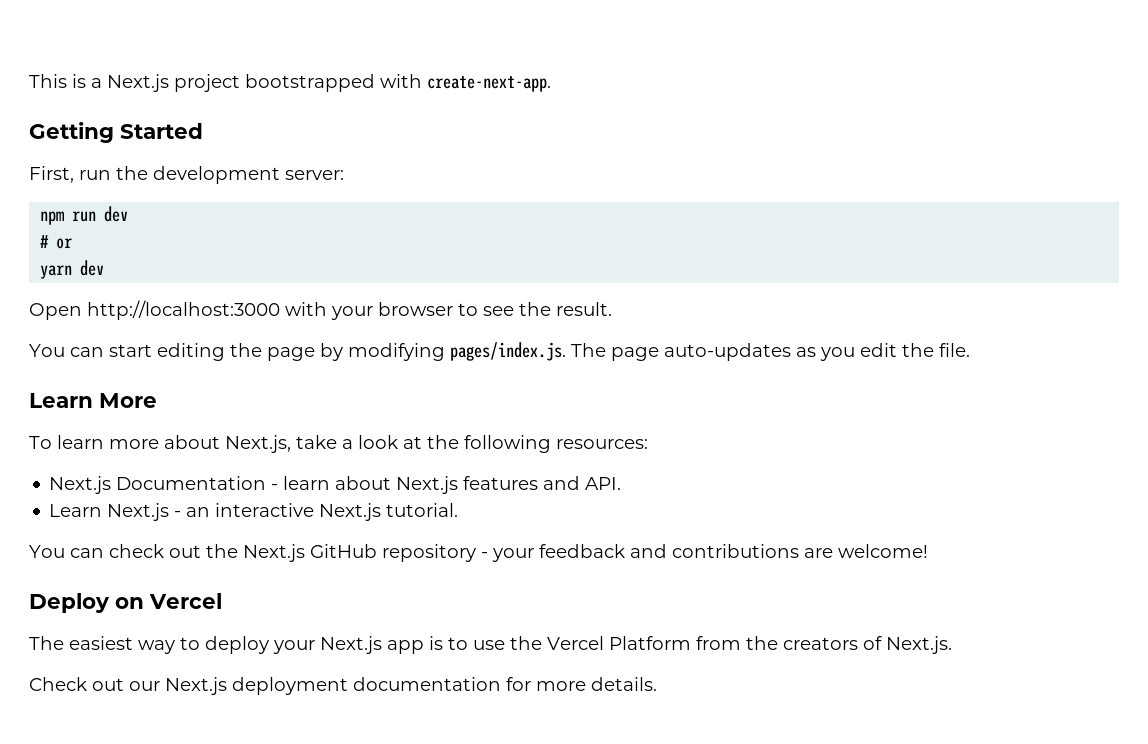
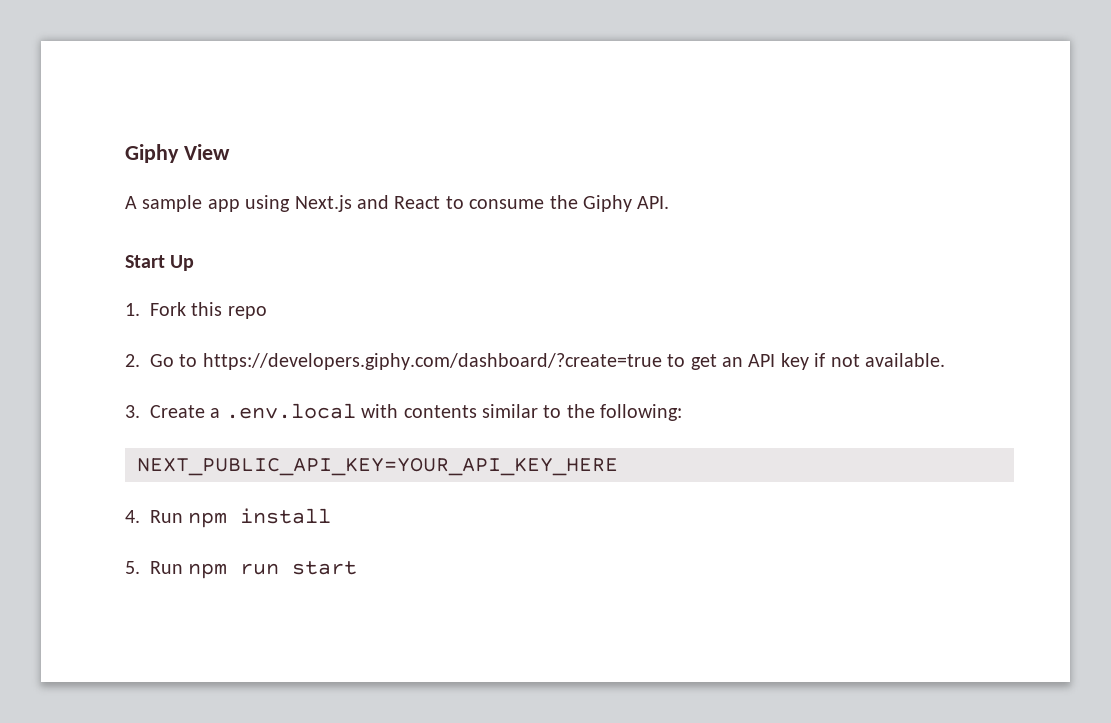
[29,74,551,92] [29,122,203,143] [29,166,344,184] [40,206,129,225] [40,235,73,249] [40,260,105,279] [29,300,612,320] [29,342,970,361] [29,393,157,408] [29,435,648,453] [49,476,622,494] [49,503,459,521] [29,544,928,562] [29,593,222,613] [29,636,952,654] [29,677,657,695] This is a Next.js project bootstrapped with create-next-app. // Getting Started // First, run the development server: // npm run dev // # or // yarn dev // Open http://localhost:3000 with your browser to see the result. // You can start editing the page by modifying pages/index.js. The page auto-updates as you edit the file. // Learn More // To learn more about Next.js, take a look at the following resources: // Next.js Documentation - learn about Next.js features and API. // Learn Next.js - an interactive Next.js tutorial. // You can check out the Next.js GitHub repository - your feedback and contributions are welcome! // Deploy on Vercel // The easiest way to deploy your Next.js app is to use the Vercel Platform from the creators of Next.js. // Check out our Next.js deployment documentation for more details. -> [125,144,230,163] [125,195,670,212] [125,255,195,271] [125,302,267,319] [125,353,945,370] [125,403,683,421] [137,457,618,476] [125,508,332,528] [125,561,358,579] Giphy View // A sample app using Next.js and React to consume the Giphy API. // Start Up // 1. Fork this repo // 2. Go to https://developers.giphy.com/dashboard/?create=true to get an API key if not available. // 3. Create a .env.local with contents similar to the following: // NEXT_PUBLIC_API_KEY=YOUR_API_KEY_HERE // 4. Run npm install // 5. Run npm run start

